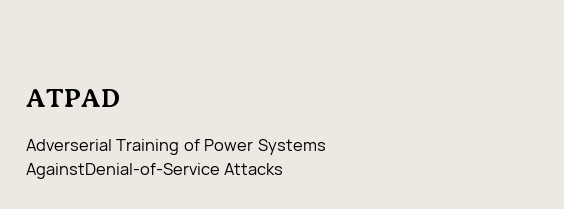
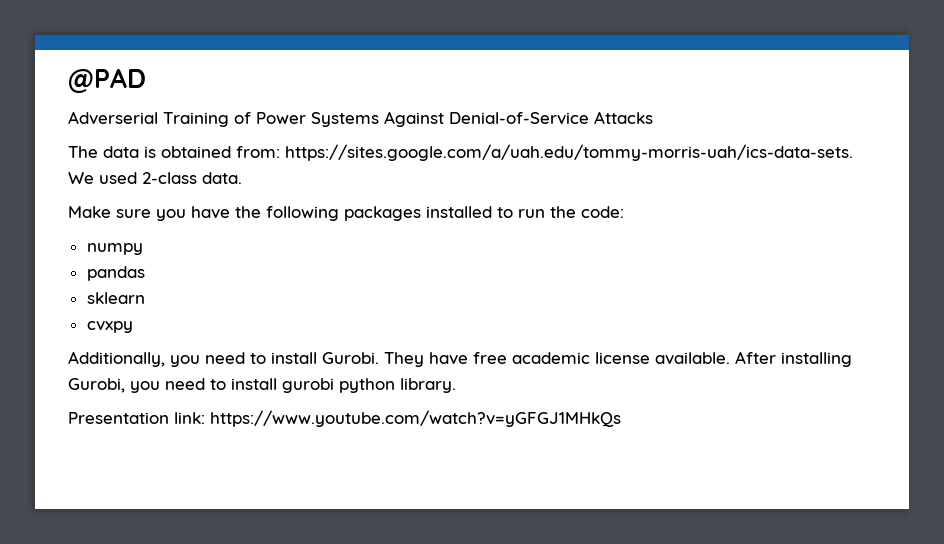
[26,89,120,107] ATPAD -> [68,68,146,93] @PAD
[26,163,220,179] AgainstDenial-of-Service -> [384,111,589,127] Against Denial-of-Service
(284, 169) none -> [68,144,853,161] [68,172,242,184] [68,206,624,221] [86,243,143,255] [86,266,145,281] [86,292,145,304] [86,321,133,333] [68,351,852,367] [68,378,456,393] [68,410,621,427] // The data is obtained from: https://sites.google.com/a/uah.edu/tommy-morris-uah/ics-data-sets. We used 2-class data. // Make sure you have the following packages installed to run the code: // numpy // pandas // sklearn // cvxpy // Additionally, you need to install Gurobi. They have free academic license available. After installing Gurobi, you need to install gurobi python library. // Presentation link: https://www.youtube.com/watch?v=yGFGJ1MHkQs

